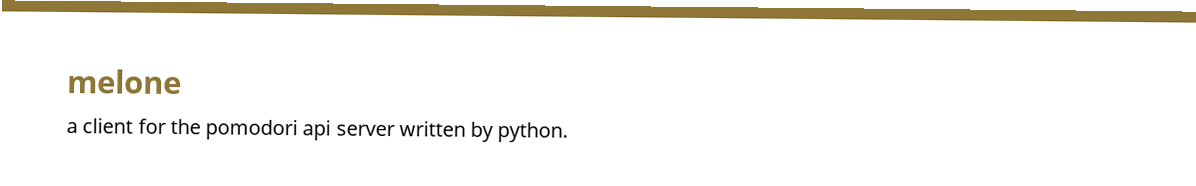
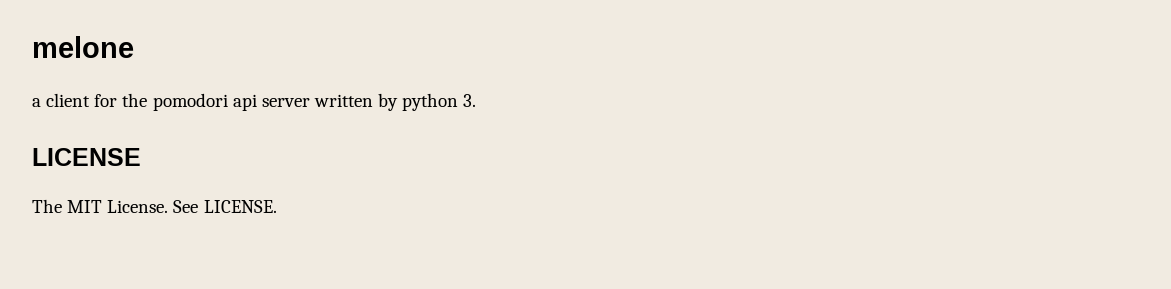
[497,122,569,143] python. -> [402,93,477,111] [32,148,141,166] [32,199,277,213] python 3. // LICENSE // The MIT License. See LICENSE.

